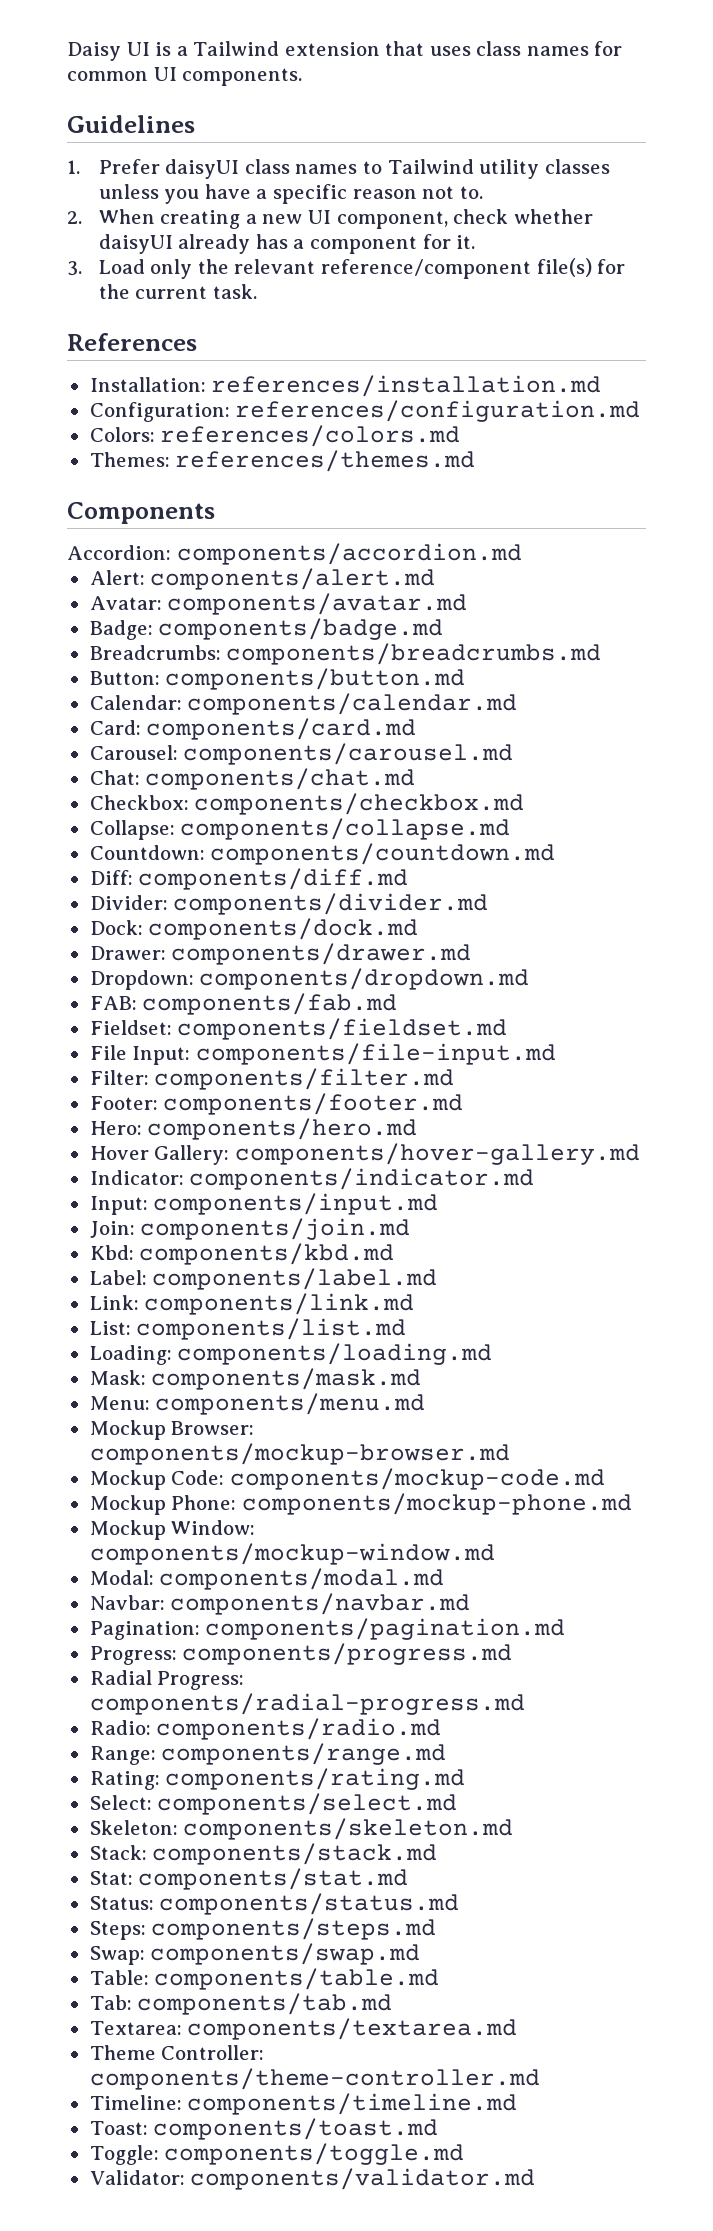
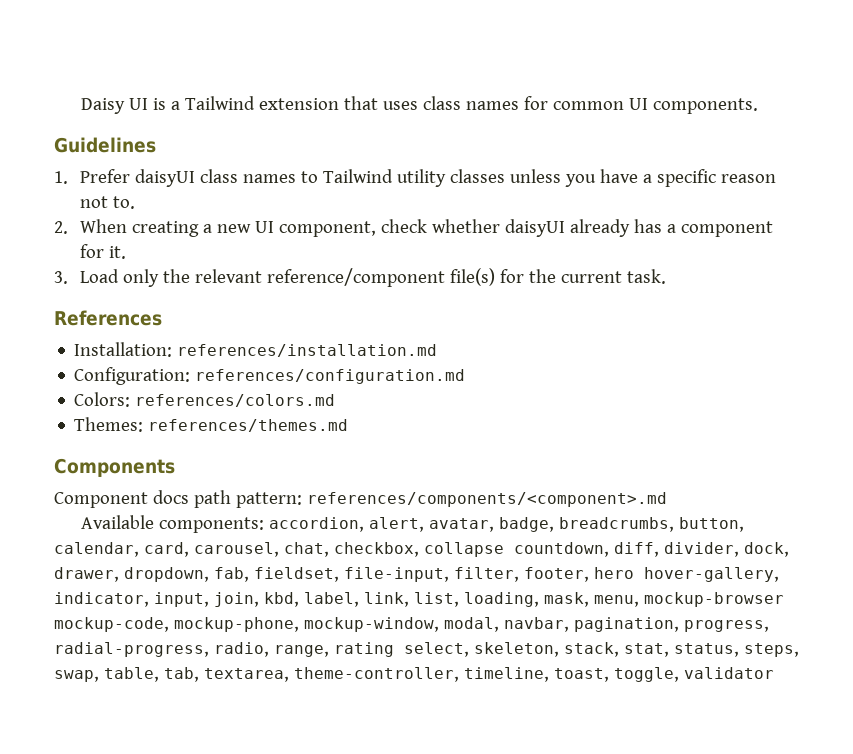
[67,543,522,565] [89,568,436,590] [89,593,468,615] [89,618,444,640] [89,643,602,665] [89,668,466,690] [89,693,518,715] [89,718,417,740] [89,743,514,765] [89,768,416,790] [89,793,525,815] [89,818,511,840] [89,843,556,865] [89,868,409,890] [89,893,489,915] [89,918,419,940] [89,943,472,965] [89,968,530,990] [89,993,398,1015] [89,1018,508,1040] [89,1043,556,1065] [89,1068,455,1090] [89,1093,464,1115] [89,1118,418,1140] [89,1143,640,1165] [89,1168,535,1190] [89,1193,439,1215] [89,1218,411,1240] [89,1243,395,1265] [89,1268,438,1290] [89,1293,415,1315] [89,1318,407,1340] [89,1343,493,1365] [89,1368,422,1390] [89,1393,426,1415] [89,1420,255,1440] [89,1443,510,1465] [89,1468,605,1490] [89,1493,632,1515] [89,1520,256,1540] [89,1543,495,1565] [89,1568,445,1590] [89,1593,471,1615] [89,1618,566,1640] [89,1643,513,1665] [89,1670,245,1690] [89,1693,525,1715] [89,1718,442,1740] [89,1743,447,1765] [89,1768,466,1790] [89,1793,458,1815] [89,1818,514,1840] [89,1843,438,1865] [89,1868,409,1890] [89,1893,460,1915] [89,1918,437,1940] [89,1943,421,1965] [89,1968,440,1990] [89,1993,393,2015] [89,2018,518,2040] [89,2045,265,2060] [89,2068,540,2090] [89,2093,518,2115] [89,2118,439,2140] [89,2143,465,2165] [89,2168,536,2190] Accordion: components/accordion.md // Alert: components/alert.md // Avatar: components/avatar.md // Badge: components/badge.md // Breadcrumbs: components/breadcrumbs.md // Button: components/button.md // Calendar: components/calendar.md // Card: components/card.md // Carousel: components/carousel.md // Chat: components/chat.md // Checkbox: components/checkbox.md // Collapse: components/collapse.md // Countdown: components/countdown.md // Diff: components/diff.md // Divider: components/divider.md // Dock: components/dock.md // Drawer: components/drawer.md // Dropdown: components/dropdown.md // FAB: components/fab.md // Fieldset: components/fieldset.md // File Input: components/file-input.md // Filter: components/filter.md // Footer: components/footer.md // Hero: components/hero.md // Hover Gallery: components/hover-gallery.md // Indicator: components/indicator.md // Input: components/input.md // Join: components/join.md // Kbd: components/kbd.md // Label: components/label.md // Link: components/link.md // List: components/list.md // Loading: components/loading.md // Mask: components/mask.md // Menu: components/menu.md // Mockup Browser: components/mockup-browser.md // Mockup Code: components/mockup-code.md // Mockup Phone: components/mockup-phone.md // Mockup Window: components/mockup-window.md // Modal: components/modal.md // Navbar: components/navbar.md // Pagination: components/pagination.md // Progress: components/progress.md // Radial Progress: components/radial-progress.md // Radio: components/radio.md // Range: components/range.md // Rating: components/rating.md // Select: components/select.md // Skeleton: components/skeleton.md // Stack: components/stack.md // Stat: components/stat.md // Status: components/status.md // Steps: components/steps.md // Swap: components/swap.md // Table: components/table.md // Tab: components/tab.md // Textarea: components/textarea.md // Theme Controller: components/theme-controller.md // Timeline: components/timeline.md // Toast: components/toast.md // Toggle: components/toggle.md // Validator: components/validator.md -> [54,490,667,508] [81,515,745,533] [54,542,789,557] [54,567,779,582] [54,592,784,607] [54,617,769,632] [54,642,799,657] [54,667,774,682] Component docs path pattern: references/components/<component>.md // Available components: accordion, alert, avatar, badge, breadcrumbs, button, calendar, card, carousel, chat, checkbox, collapse countdown, diff, divider, dock, drawer, dropdown, fab, fieldset, file-input, filter, footer, hero hover-gallery, indicator, input, join, kbd, label, link, list, loading, mask, menu, mockup-browser mockup-code, mockup-phone, mockup-window, modal, navbar, pagination, progress, radial-progress, radio, range, rating select, skeleton, stack, stat, status, steps, swap, table, tab, textarea, theme-controller, timeline, toast, toggle, validator

